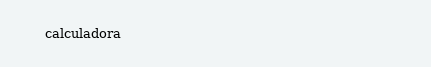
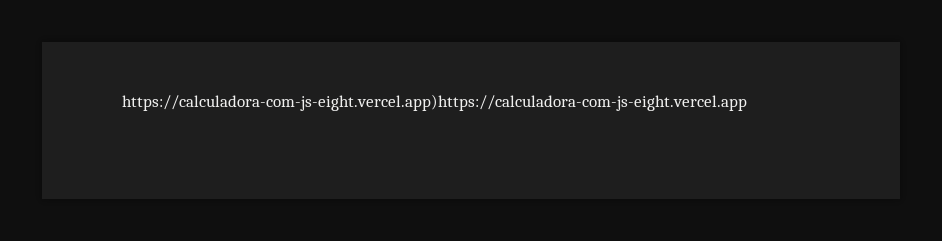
[45,28,121,38] calculadora -> [122,94,747,111] https://calculadora-com-js-eight.vercel.app)https://calculadora-com-js-eight.vercel.app

